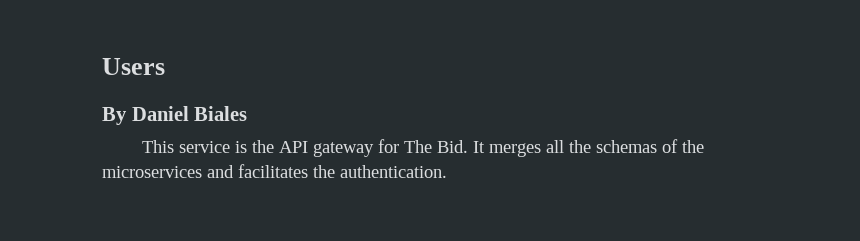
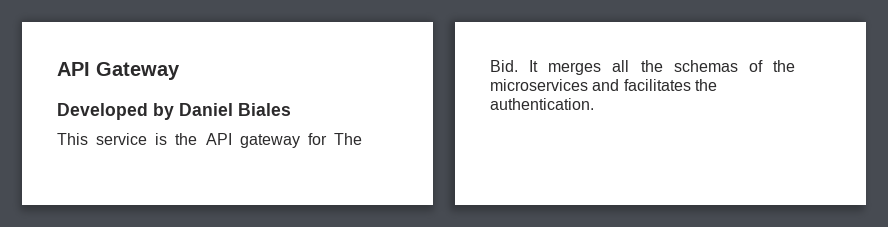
[102,58,165,75] [102,107,127,125] Users // By -> [57,62,180,80] [57,103,174,120] API Gateway // Developed by

